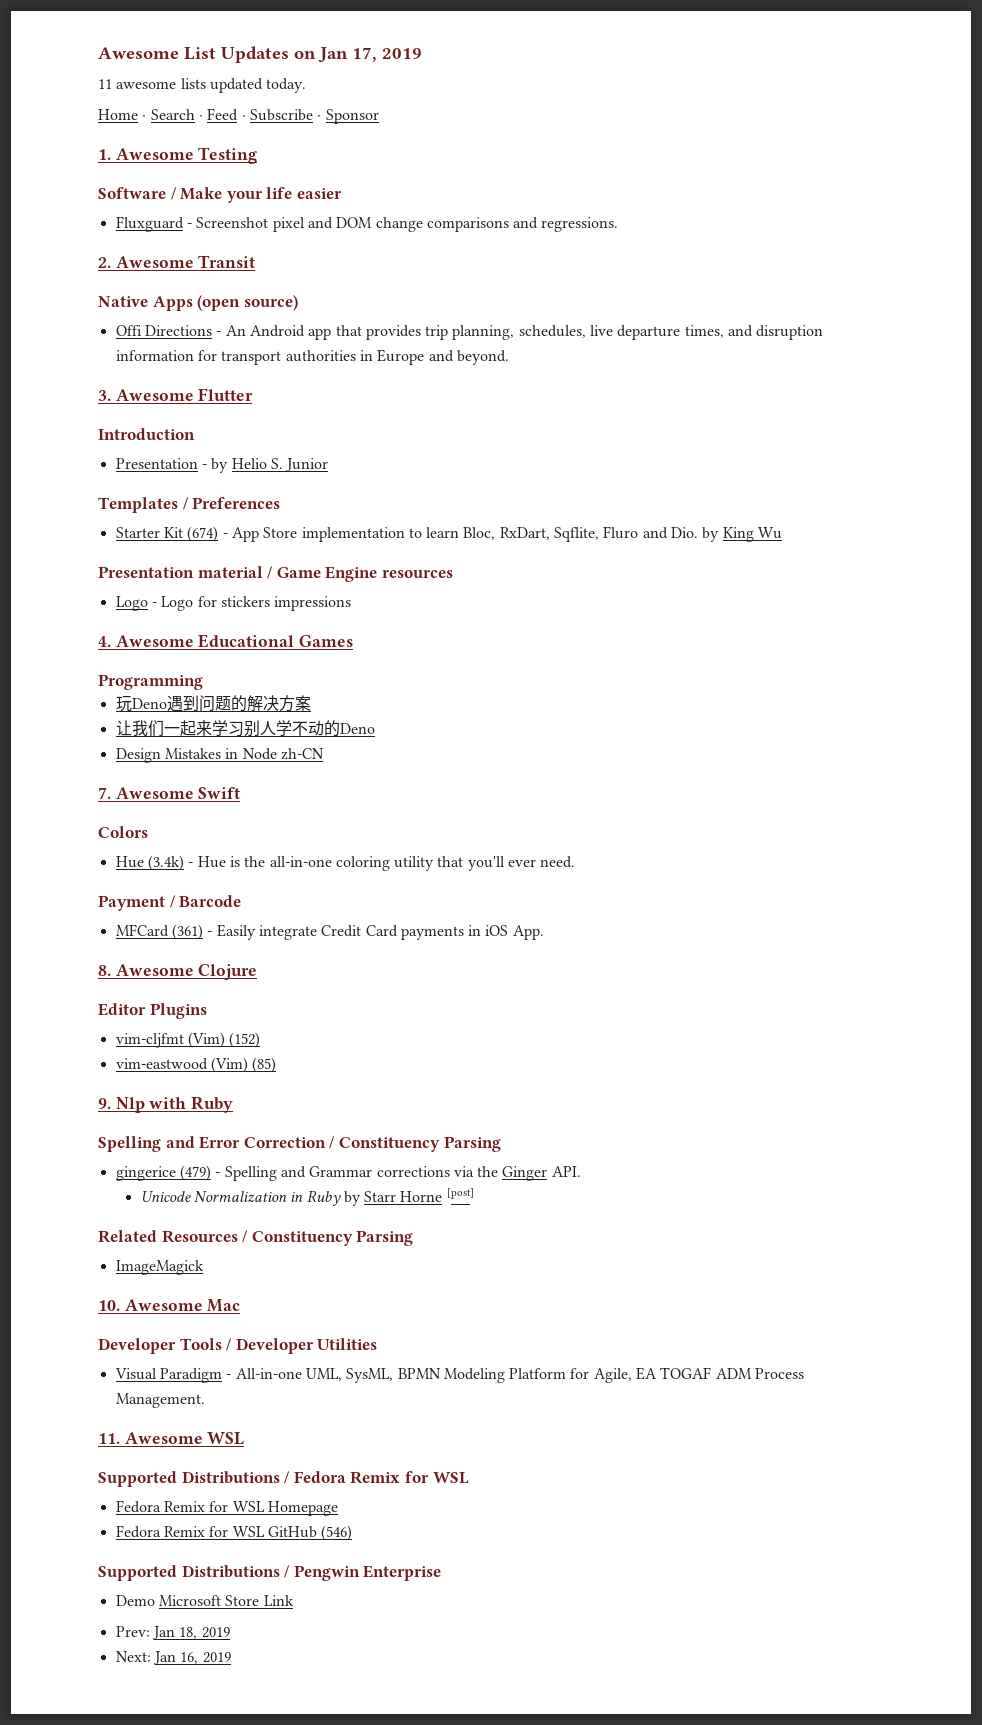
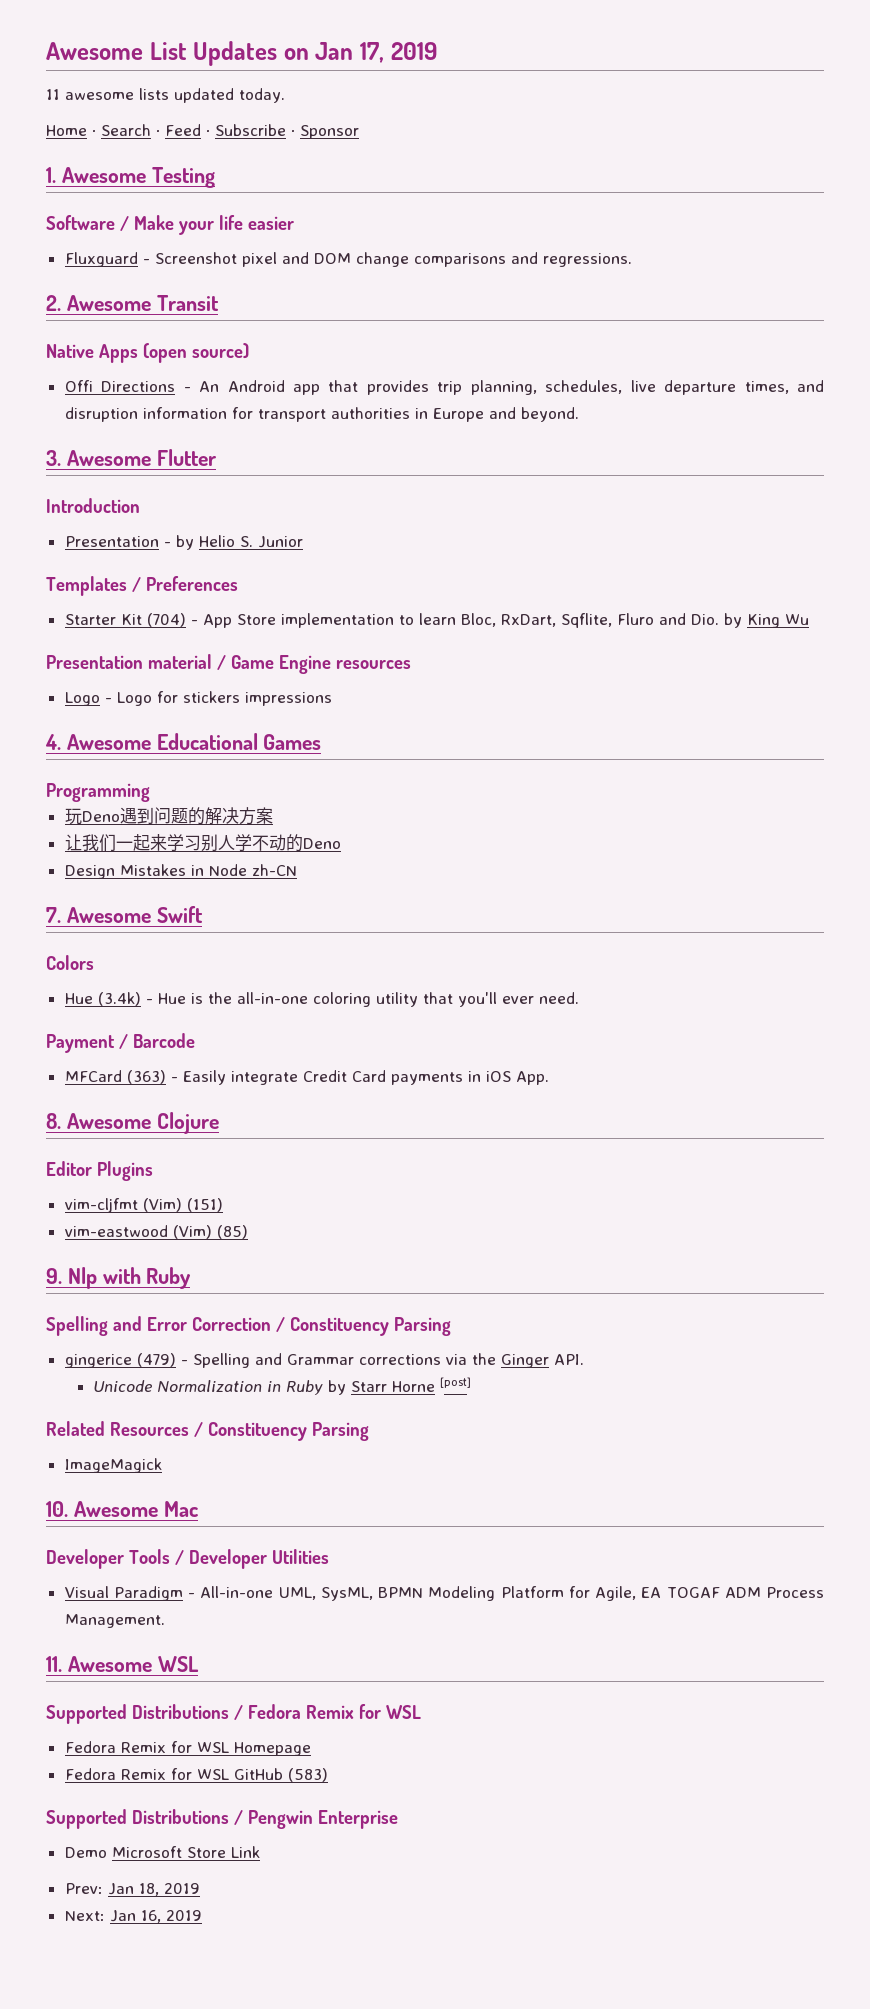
[187,526,219,542] (674) -> [146,613,186,627] (704)
[171,924,203,940] (361) -> [126,1070,166,1084] (363)
[229,1032,261,1048] (152) -> [186,1198,223,1212] (151)
[321,1525,353,1541] (546) -> [287,1768,328,1782] (583)

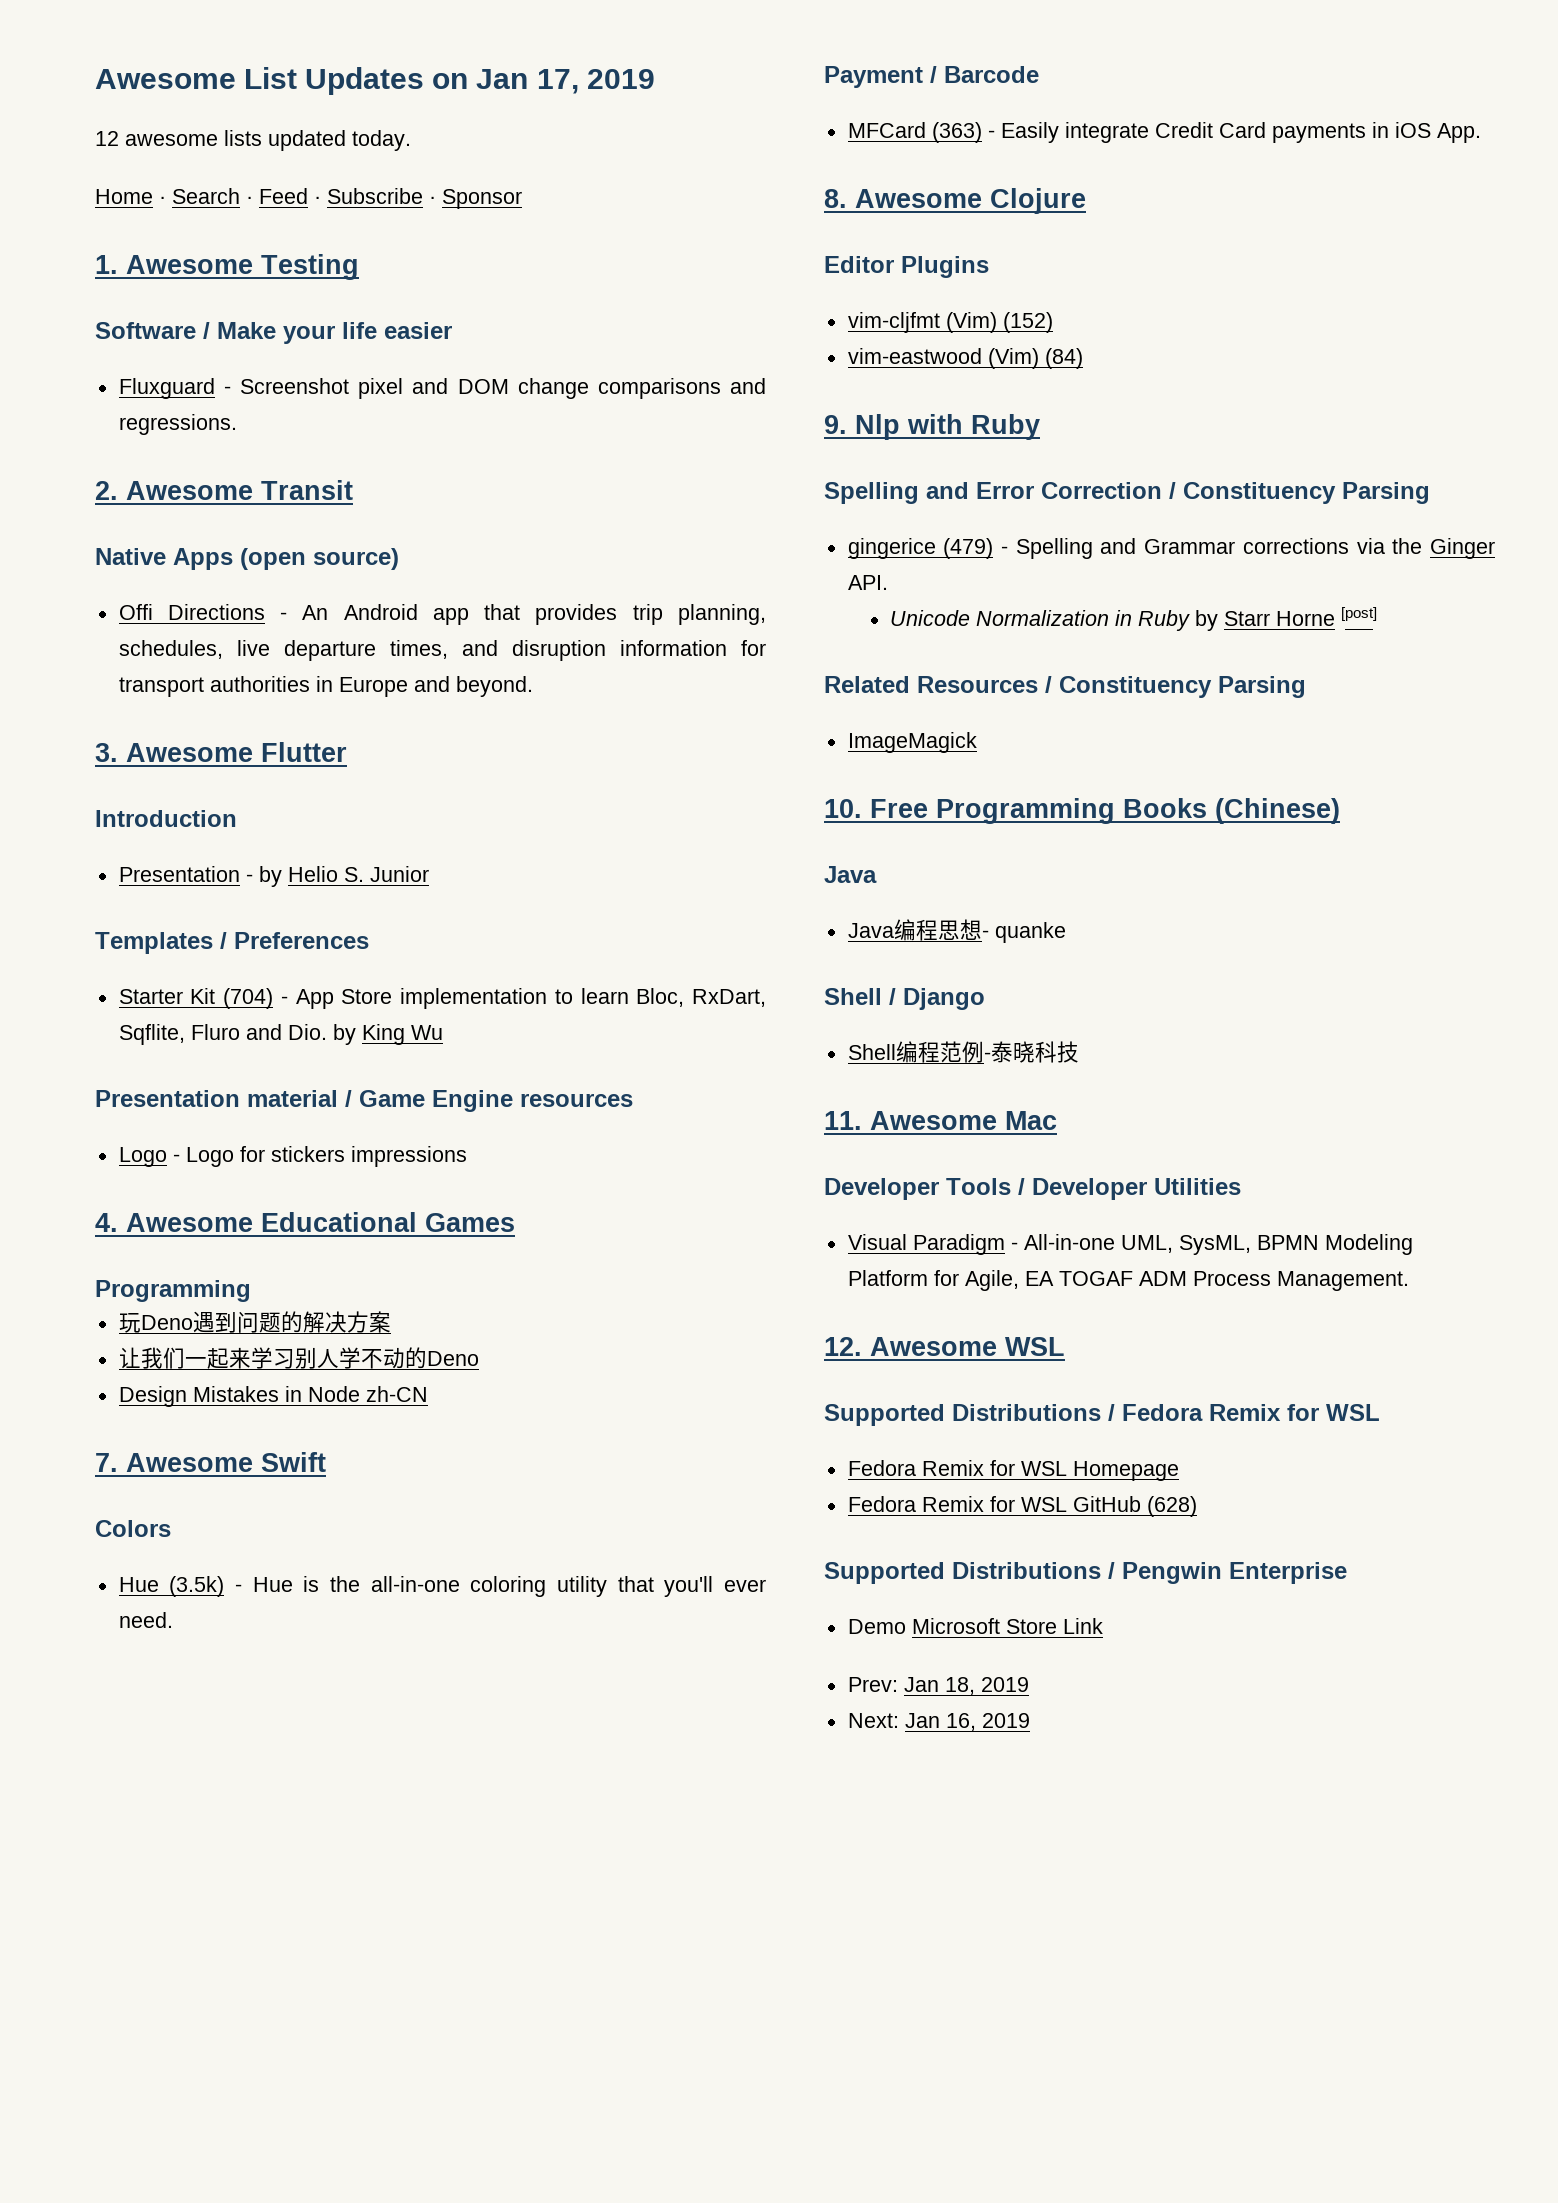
[46,89,60,100] 11 -> [95,131,119,146] 12
[97,992,141,1006] (3.4k) -> [169,1576,225,1597] (3.5k)
[186,1198,223,1212] (151) -> [1002,312,1053,333] (152)
[216,1225,248,1239] (85) -> [1044,348,1083,369] (84)
(68, 1509) none -> [870,798,1340,824] [824,866,877,883] [847,919,1066,943] [824,988,985,1010] [847,1041,1079,1063] [824,1111,862,1130] Free Programming Books (Chinese) // Java // Java编程思想- quanke // Shell / Django // Shell编程范例-泰晓科技 // 11.
[46,1656,62,1672] 11. -> [824,1337,862,1356] 12.
[287,1768,328,1782] (583) -> [1146,1496,1197,1517] (628)

